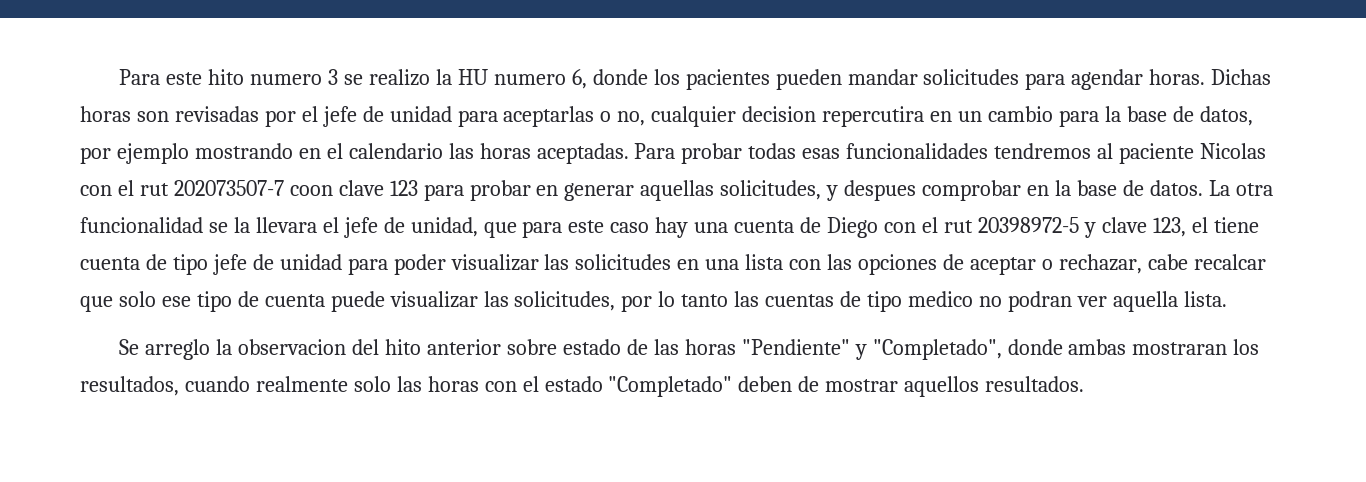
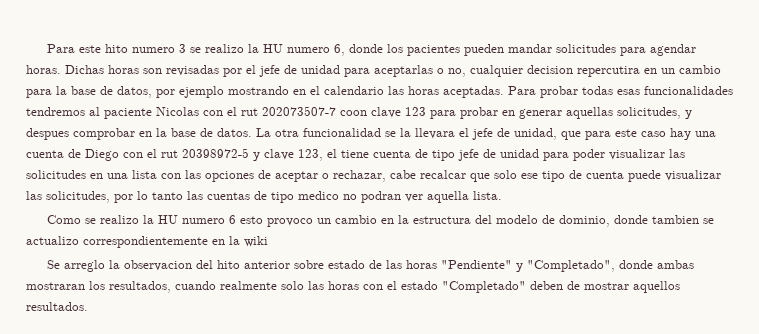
(1227, 299) none -> [46,215,714,227] [26,236,268,248] // Como se realizo la HU numero 6 esto provoco un cambio en la estructura del modelo de dominio, donde tambien se actualizo correspondientemente en la wiki

